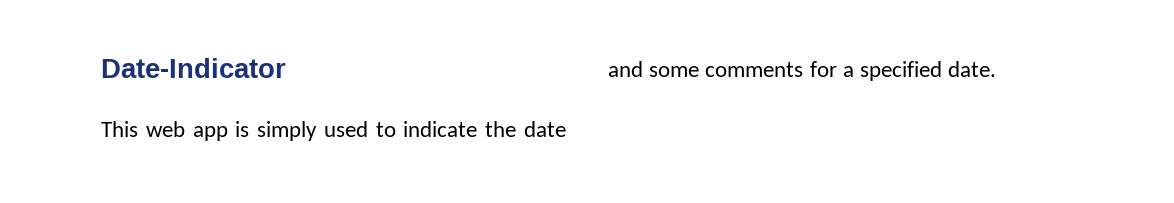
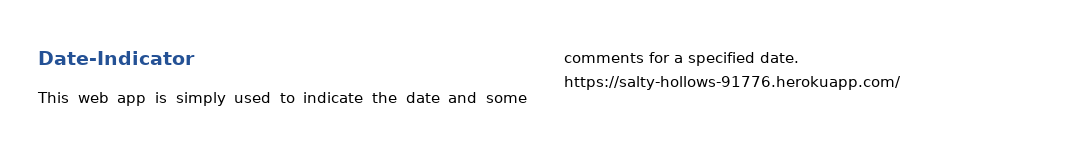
(997, 69) none -> [564,76,901,90] https://salty-hollows-91776.herokuapp.com/

